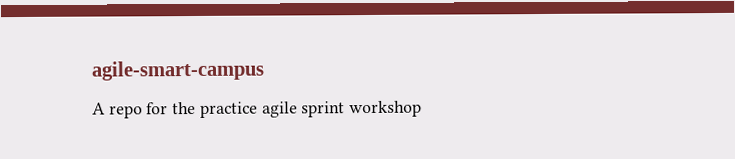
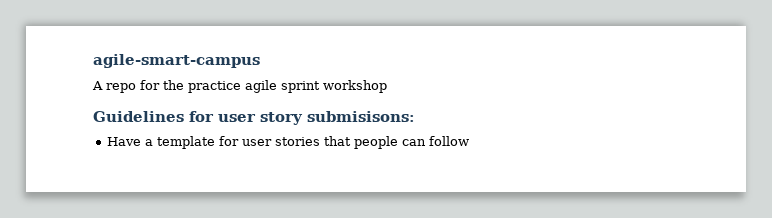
(423, 109) none -> [93,111,415,125] [107,136,470,149] // Guidelines for user story submisisons: // Have a template for user stories that people can follow

